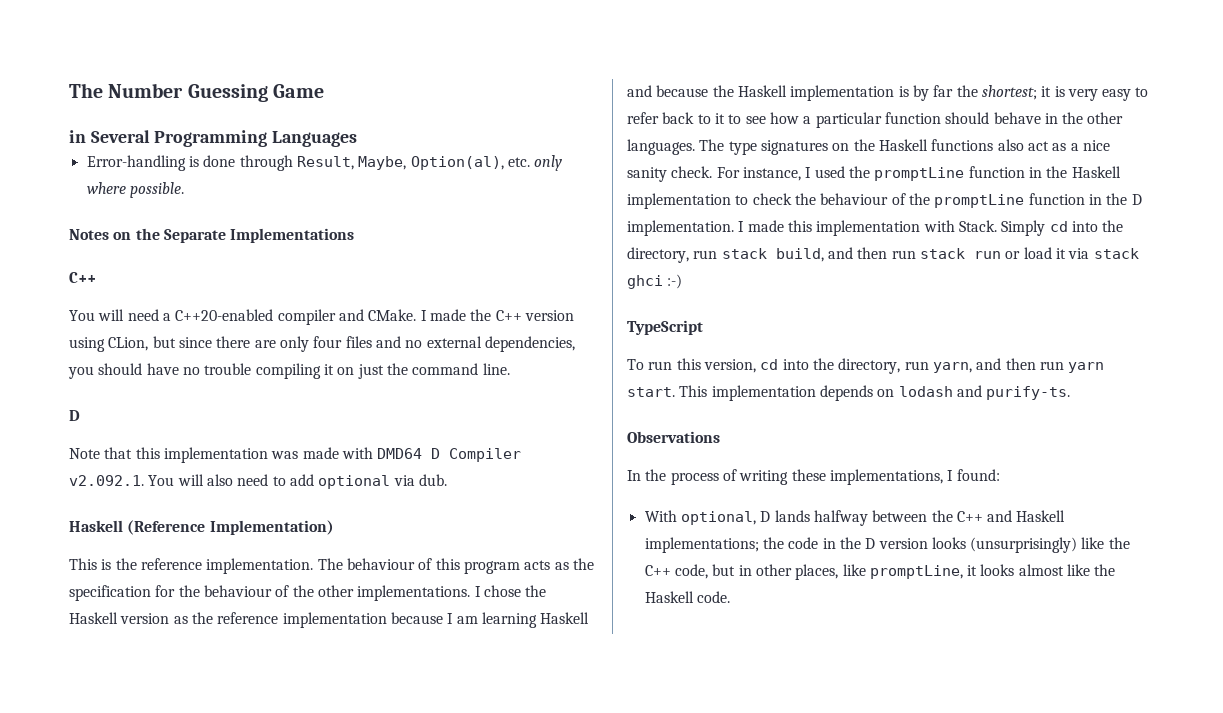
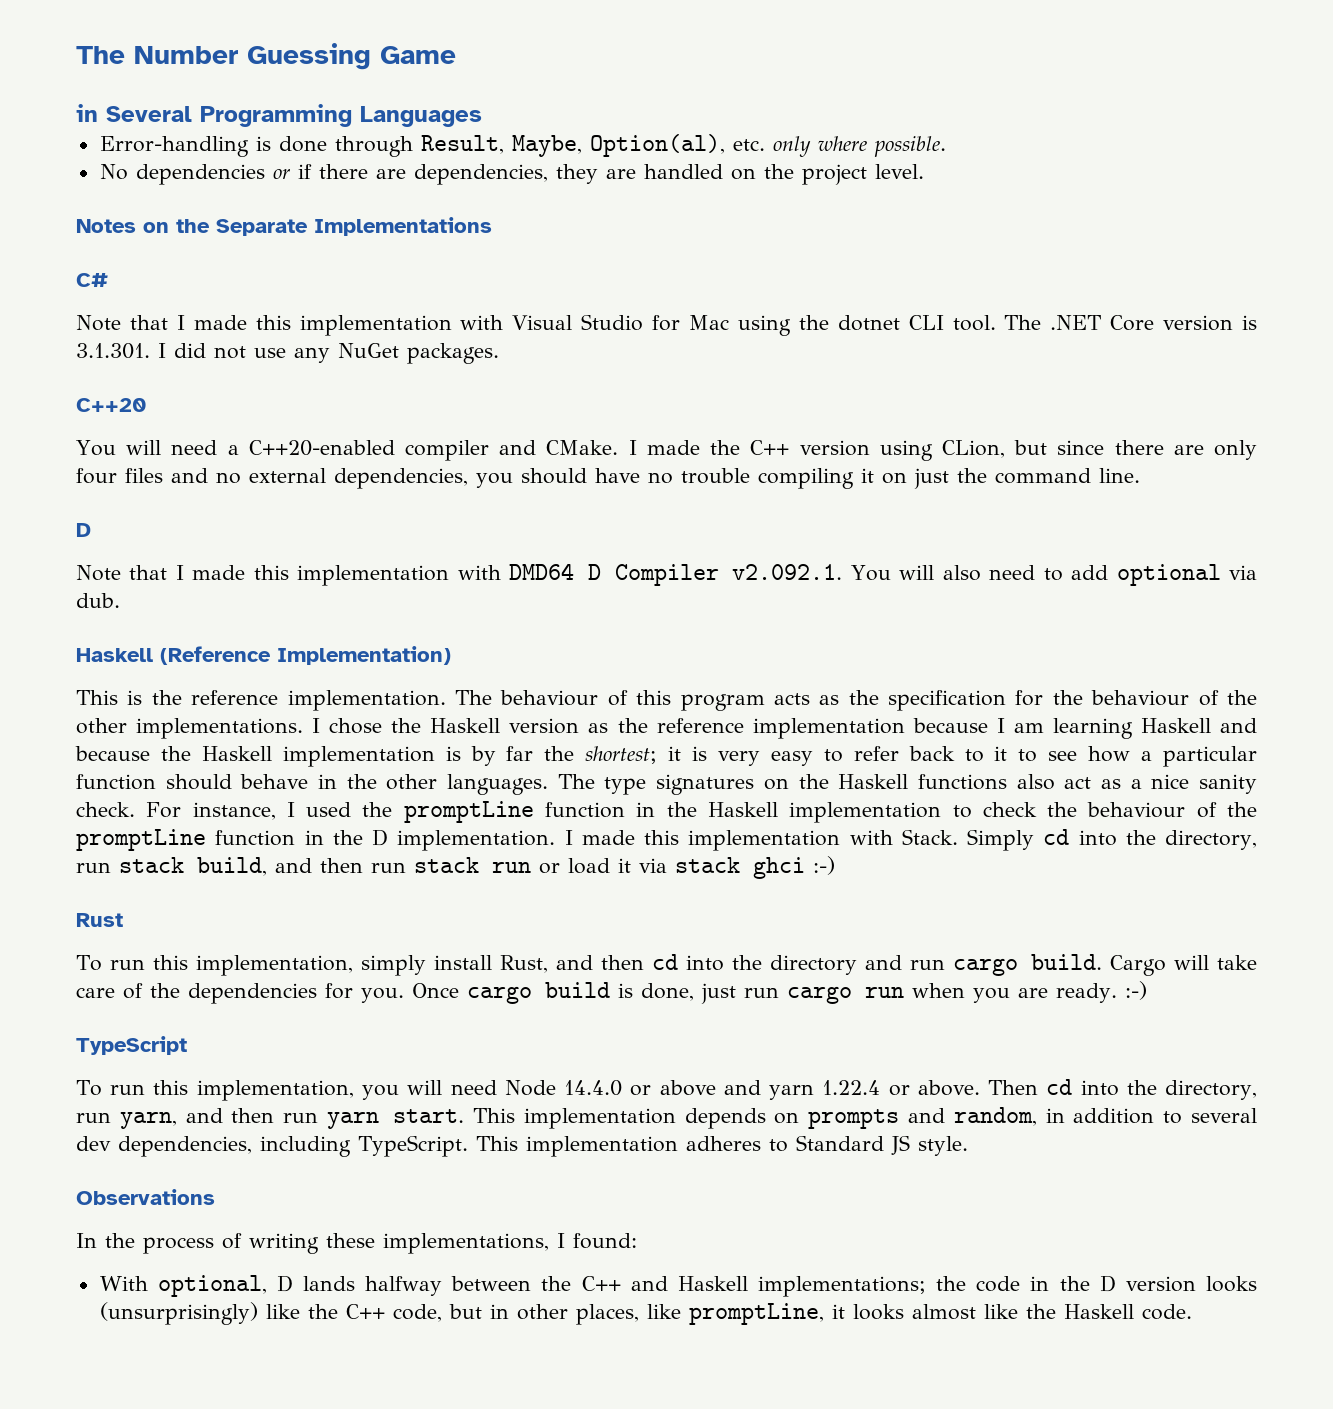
(184, 190) none -> [99,164,924,185] // No dependencies or if there are dependencies, they are handled on the project level.
[69,272,96,283] C++ -> [76,273,108,287] [76,314,1257,336] [76,343,499,364] [76,398,146,412] C# // Note that I made this implementation with Visual Studio for Mac using the dotnet CLI tool. The .NET Core version is 3.1.301. I did not use any NuGet packages. // C++20
[135,447,339,463] this implementation was made -> [175,565,450,586] I made this implementation
[627,320,703,335] [627,358,756,373] TypeScript // To run this version, -> [76,913,123,927] [76,954,1258,976] [76,981,1147,1004] [76,1036,187,1055] [76,1080,1039,1101] Rust // To run this implementation, simply install Rust, and then cd into the directory and run cargo build. Cargo will take care of the dependencies for you. Once cargo build is done, just run cargo run when you are ready. :-) // TypeScript // To run this implementation, you will need Node 14.4.0 or above and yarn 1.22.4 or above. Then
[898,385,1071,400] lodash and purify-ts. -> [808,1107,1257,1129] [76,1135,968,1157] prompts and random, in addition to several dev dependencies, including TypeScript. This implementation adheres to Standard JS style.

